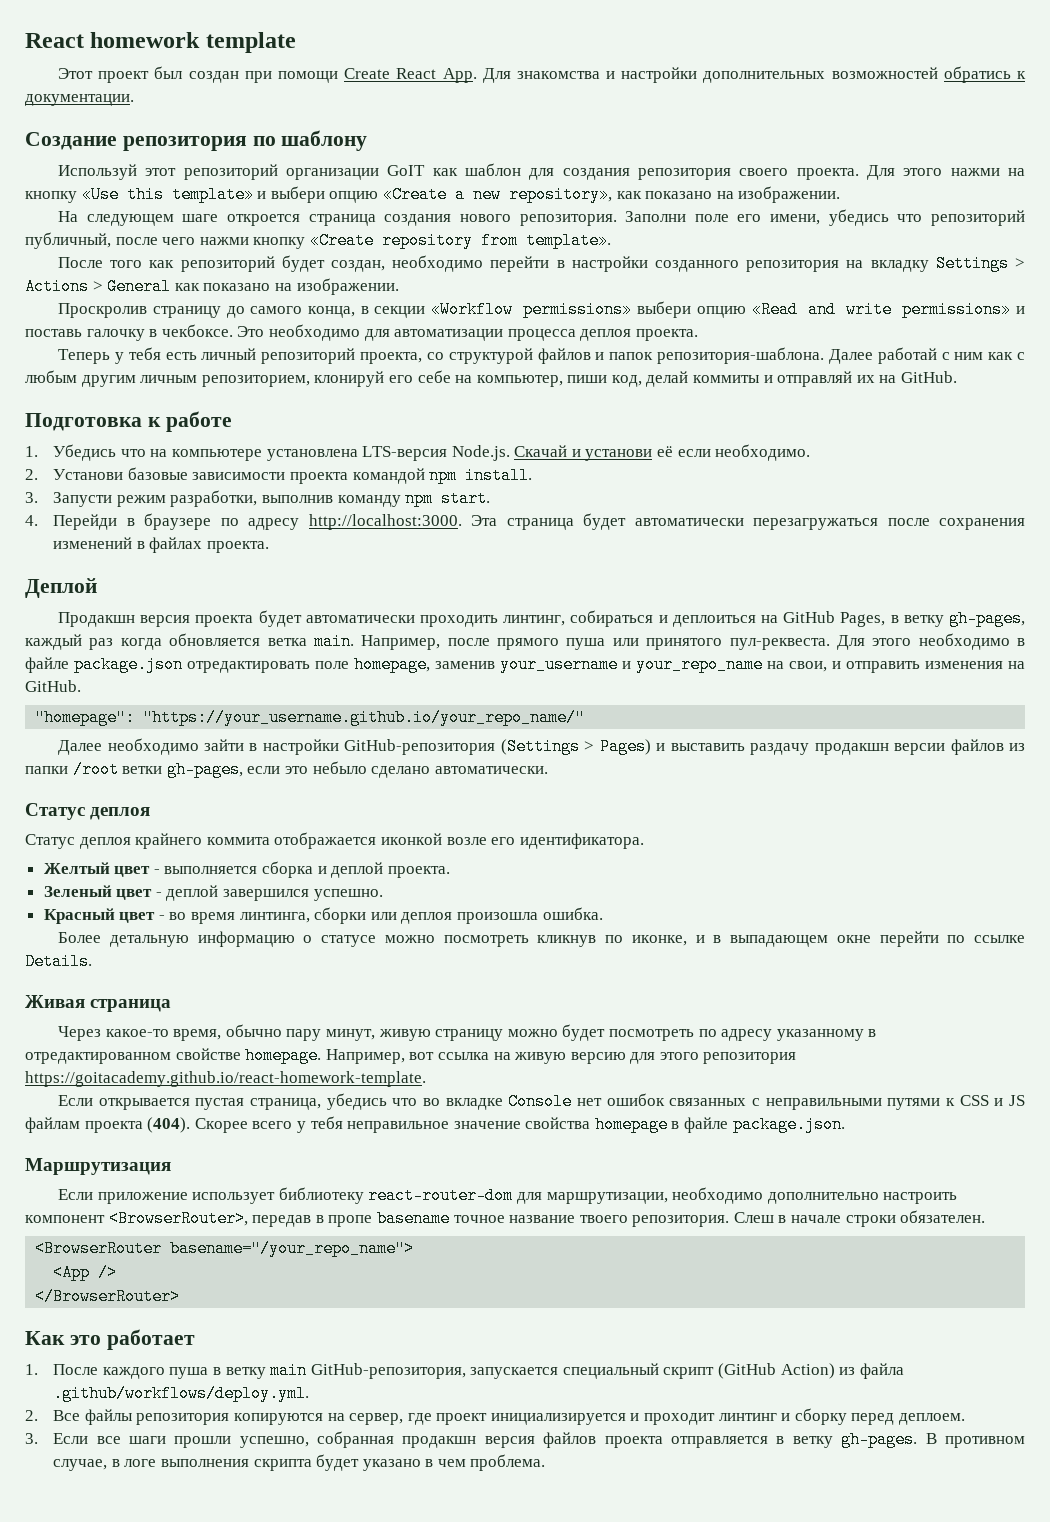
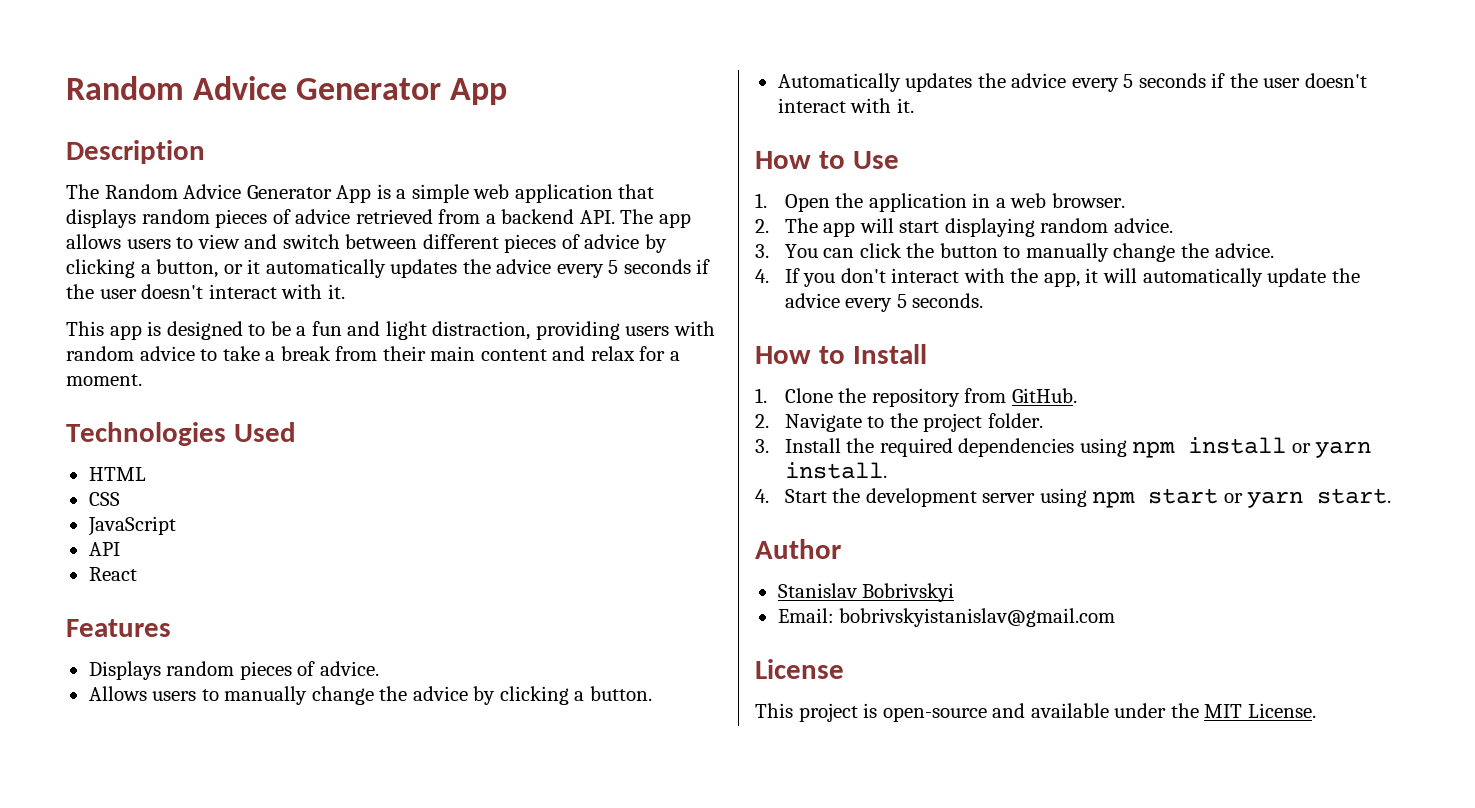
[25,32,296,53] [58,66,1026,83] [25,94,134,106] [25,130,368,151] [58,163,1025,180] [25,186,841,203] [58,209,1025,226] [25,232,611,249] [58,255,1025,272] [25,278,399,295] [58,301,1025,318] [25,324,698,341] [58,347,1025,364] [25,370,958,387] [25,411,232,432] [25,444,811,461] [25,467,533,484] [25,490,491,507] [25,513,1025,530] [53,537,269,553] [25,578,97,598] [58,610,1026,627] [25,633,1025,650] [25,656,1025,673] [25,680,81,692] [35,709,586,726] [58,738,1025,755] [25,761,548,778] [25,803,151,820] [25,832,644,849] [43,861,450,878] [43,885,383,901] [43,907,603,924] [58,931,1025,947] [25,953,92,970] [25,995,172,1012] [58,1024,877,1041] [25,1047,797,1064] [25,1071,426,1087] [58,1093,1026,1110] [25,1116,845,1133] [25,1158,171,1175] [58,1187,958,1204] [25,1210,986,1227] [35,1240,415,1257] [53,1264,118,1281] [35,1288,181,1305] [25,1329,195,1350] [25,1362,904,1379] [53,1385,310,1402] [25,1408,965,1425] [25,1431,1025,1448] [53,1454,546,1471] React homework template // Этот проект был создан при помощи Create React App. Для знакомства и настройки дополнительных возможностей обратись к документации. // Создание репозитория по шаблону // Используй этот репозиторий организации GoIT как шаблон для создания репозитория своего проекта. Для этого нажми на кнопку «Use this template» и выбери опцию «Create a new repository», как показано на изображении. // На следующем шаге откроется страница создания нового репозитория. Заполни поле его имени, убедись что репозиторий публичный, после чего нажми кнопку «Create repository from template». // После того как репозиторий будет создан, необходимо перейти в настройки созданного репозитория на вкладку Settings > Actions > General как показано на изображении. // Проскролив страницу до самого конца, в секции «Workflow permissions» выбери опцию «Read and write permissions» и поставь галочку в чекбоксе. Это необходимо для автоматизации процесса деплоя проекта. // Теперь у тебя есть личный репозиторий проекта, со структурой файлов и папок репозитория-шаблона. Далее работай с ним как с любым другим личным репозиторием, клонируй его себе на компьютер, пиши код, делай коммиты и отправляй их на GitHub. // Подготовка к работе // 1. Убедись что на компьютере установлена LTS-версия Node.js. Скачай и установи её если необходимо. // 2. Установи базовые зависимости проекта командой npm install. // 3. Запусти режим разработки, выполнив команду npm start. // 4. Перейди в браузере по адресу http://localhost:3000. Эта страница будет автоматически перезагружаться после сохранения изменений в файлах проекта. // Деплой // Продакшн версия проекта будет автоматически проходить линтинг, собираться и деплоиться на GitHub Pages, в ветку gh-pages, каждый раз когда обновляется ветка main. Например, после прямого пуша или принятого пул-реквеста. Для этого необходимо в файле package.json отредактировать поле homepage, заменив your_username и your_repo_name на свои, и отправить изменения на GitHub. // "homepage": "https://your_username.github.io/your_repo_name/" // Далее необходимо зайти в настройки GitHub-репозитория (Settings > Pages) и выставить раздачу продакшн версии файлов из папки /root ветки gh-pages, если это небыло сделано автоматически. // Статус деплоя // Статус деплоя крайнего коммита отображается иконкой возле его идентификатора. // Желтый цвет - выполняется сборка и деплой проекта. // Зеленый цвет - деплой завершился успешно. // Красный цвет - во время линтинга, сборки или деплоя произошла ошибка. // Более детальную информацию о статусе можно посмотреть кликнув по иконке, и в выпадающем окне перейти по ссылке Details. // Живая страница // Через какое-то время, обычно пару минут, живую страницу можно будет посмотреть по адресу указанному в отредактированном свойстве homepage. Например, вот ссылка на живую версию для этого репозитория https://goitacademy.github.io/react-homework-template. // Если открывается пустая страница, убедись что во вкладке Console нет ошибок связанных с неправильными путями к CSS и JS файлам проекта (404). Скорее всего у тебя неправильное значение свойства homepage в файле package.json. // Маршрутизация // Если приложение использует библиотеку react-router-dom для маршрутизации, необходимо дополнительно настроить компонент <BrowserRouter>, передав в пропе basename точное название твоего репозитория. Слеш в начале строки обязателен. // <BrowserRouter basename="/your_repo_name"> // <App /> // </BrowserRouter> // Как это работает // 1. После каждого пуша в ветку main GitHub-репозитория, запускается специальный скрипт (GitHub Action) из файла .github/workflows/deploy.yml. // 2. Все файлы репозитория копируются на сервер, где проект инициализируется и проходит линтинг и сборку перед деплоем. // 3. Если все шаги прошли успешно, собранная продакшн версия файлов проекта отправляется в ветку gh-pages. В противном случае, в логе выполнения скрипта будет указано в чем проблема. -> [66,76,508,105] [66,140,205,164] [66,184,655,203] [66,209,691,228] [66,234,667,253] [66,259,711,278] [66,284,345,299] [66,321,715,340] [66,346,680,361] [66,374,142,386] [66,422,296,446] [88,467,146,481] [88,492,120,506] [87,516,176,536] [88,542,120,556] [88,567,137,581] [66,619,171,637] [88,661,379,680] [88,686,652,705] [777,73,1367,92] [777,98,914,113] [755,151,899,169] [755,193,1125,212] [755,218,1173,237] [755,243,1274,262] [755,268,1360,287] [784,293,984,312] [755,344,927,364] [755,388,1077,407] [755,413,1043,432] [755,437,1372,458] [784,462,887,479] [755,488,1392,508] [755,539,841,559] [777,583,955,602] [777,608,1116,627] [755,659,844,679] [755,703,1316,722] Random Advice Generator App // Description // The Random Advice Generator App is a simple web application that displays random pieces of advice retrieved from a backend API. The app allows users to view and switch between different pieces of advice by clicking a button, or it automatically updates the advice every 5 seconds if the user doesn't interact with it. // This app is designed to be a fun and light distraction, providing users with random advice to take a break from their main content and relax for a moment. // Technologies Used // HTML // CSS // JavaScript // API // React // Features // Displays random pieces of advice. // Allows users to manually change the advice by clicking a button. // Automatically updates the advice every 5 seconds if the user doesn't interact with it. // How to Use // 1. Open the application in a web browser. // 2. The app will start displaying random advice. // 3. You can click the button to manually change the advice. // 4. If you don't interact with the app, it will automatically update the advice every 5 seconds. // How to Install // 1. Clone the repository from GitHub. // 2. Navigate to the project folder. // 3. Install the required dependencies using npm install or yarn install. // 4. Start the development server using npm start or yarn start. // Author // Stanislav Bobrivskyi // Email: bobrivskyistanislav@gmail.com // License // This project is open-source and available under the MIT License.

